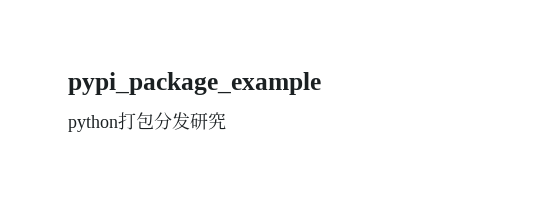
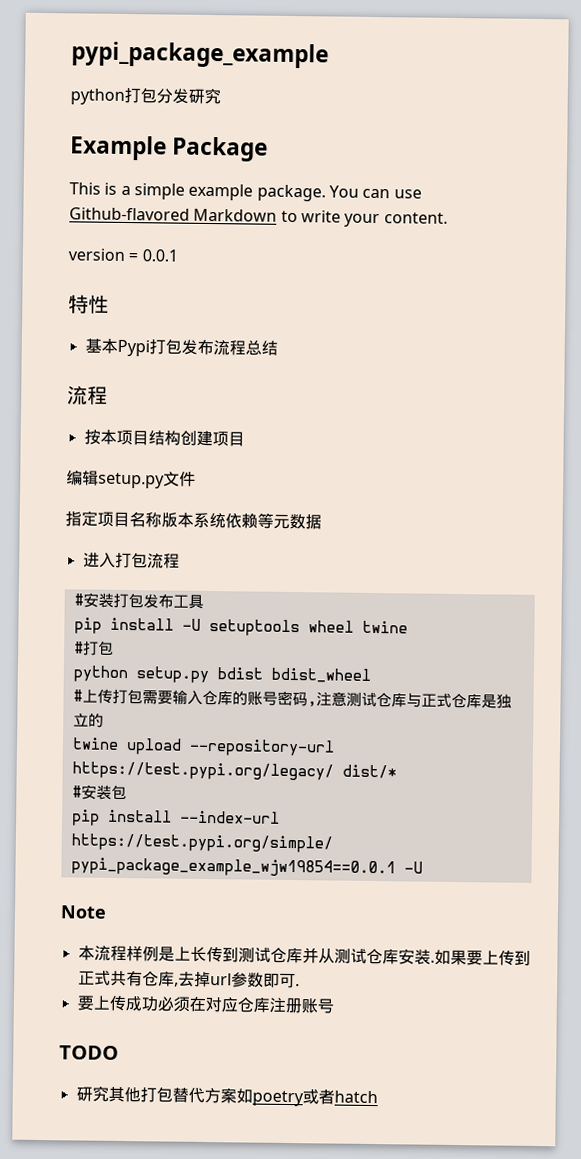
(226, 121) none -> [70,135,269,162] [69,182,422,202] [69,207,448,228] [68,248,178,262] [68,294,109,314] [84,338,278,357] [67,385,108,405] [83,429,245,447] [66,470,196,489] [65,510,322,530] [82,552,180,569] [73,592,204,609] [73,617,408,637] [73,640,114,656] [72,665,371,684] [72,688,512,709] [72,712,104,728] [71,737,335,757] [71,761,397,781] [71,784,127,801] [71,809,280,826] [70,833,333,853] [70,857,423,878] [60,905,107,919] [77,945,531,966] [77,970,300,989] [76,995,334,1014] [59,1045,119,1060] [75,1085,378,1107] // Example Package // This is a simple example package. You can use Github-flavored Markdown to write your content. // version = 0.0.1 // 特性 // 基本Pypi打包发布流程总结 // 流程 // 按本项目结构创建项目 // 编辑setup.py文件 // 指定项目名称版本系统依赖等元数据 // 进入打包流程 // #安装打包发布工具 // pip install -U setuptools wheel twine // #打包 // python setup.py bdist bdist_wheel // #上传打包需要输入仓库的账号密码,注意测试仓库与正式仓库是独立的 // twine upload --repository-url https://test.pypi.org/legacy/ dist/* // #安装包 // pip install --index-url https://test.pypi.org/simple/ pypi_package_example_wjw19854==0.0.1 -U // Note // 本流程样例是上长传到测试仓库并从测试仓库安装.如果要上传到正式共有仓库,去掉url参数即可. // 要上传成功必须在对应仓库注册账号 // TODO // 研究其他打包替代方案如poetry或者hatch

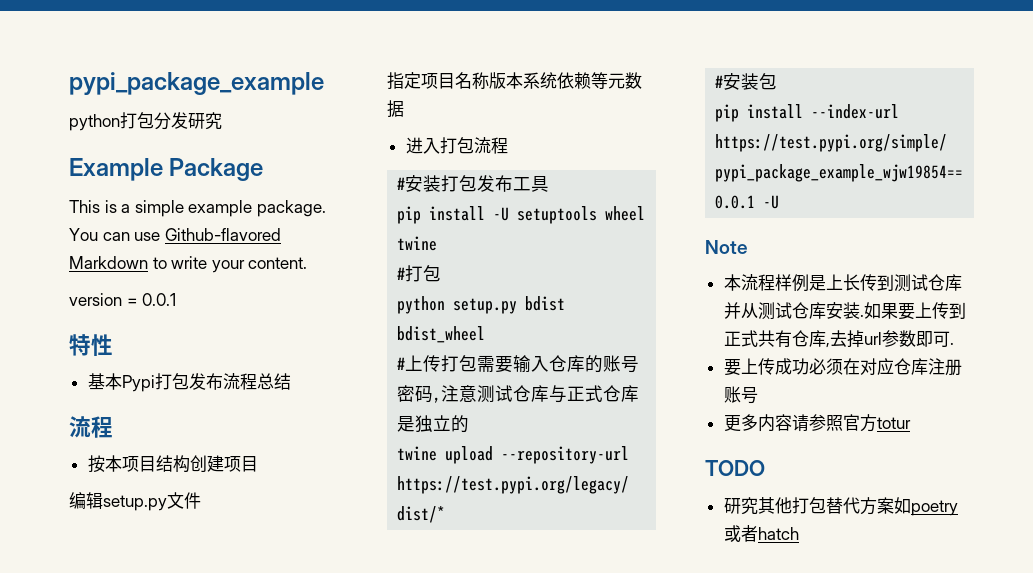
(334, 1006) none -> [723,414,911,432] // 更多内容请参照官方totur

